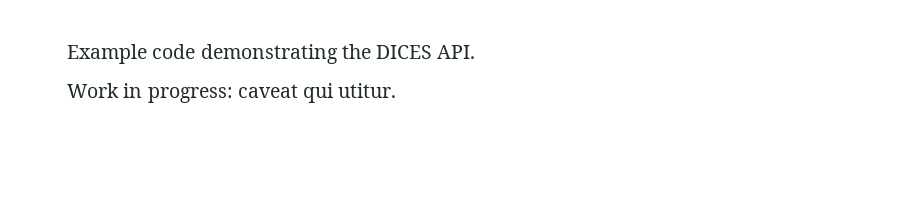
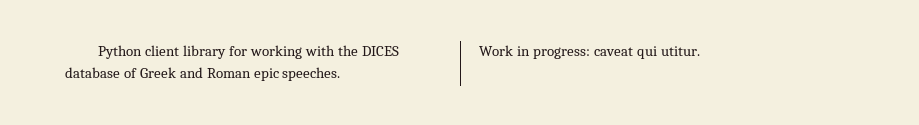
[67,44,476,64] Example code demonstrating the DICES API. -> [98,45,399,59] [65,67,341,81] Python client library for working with the DICES database of Greek and Roman epic speeches.

